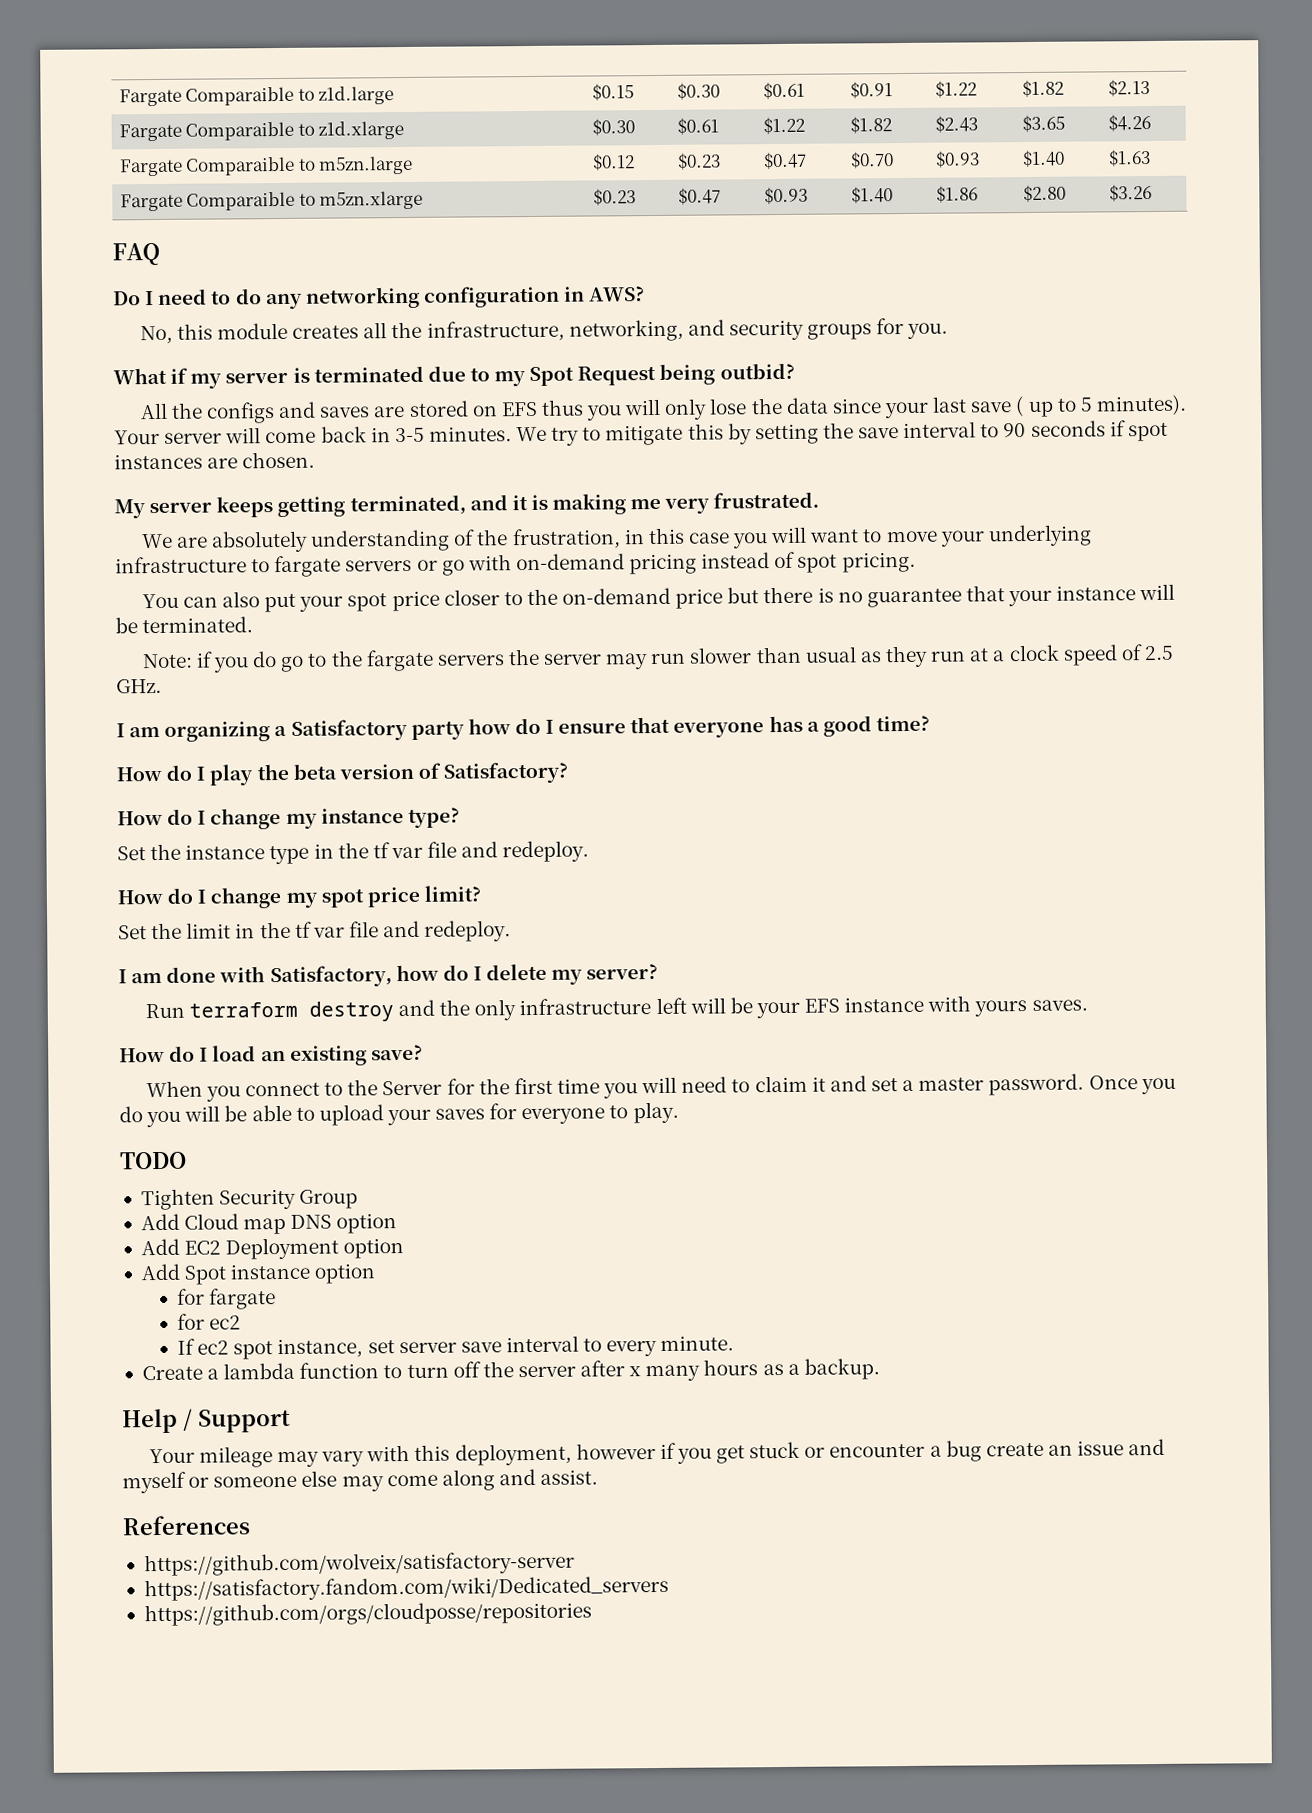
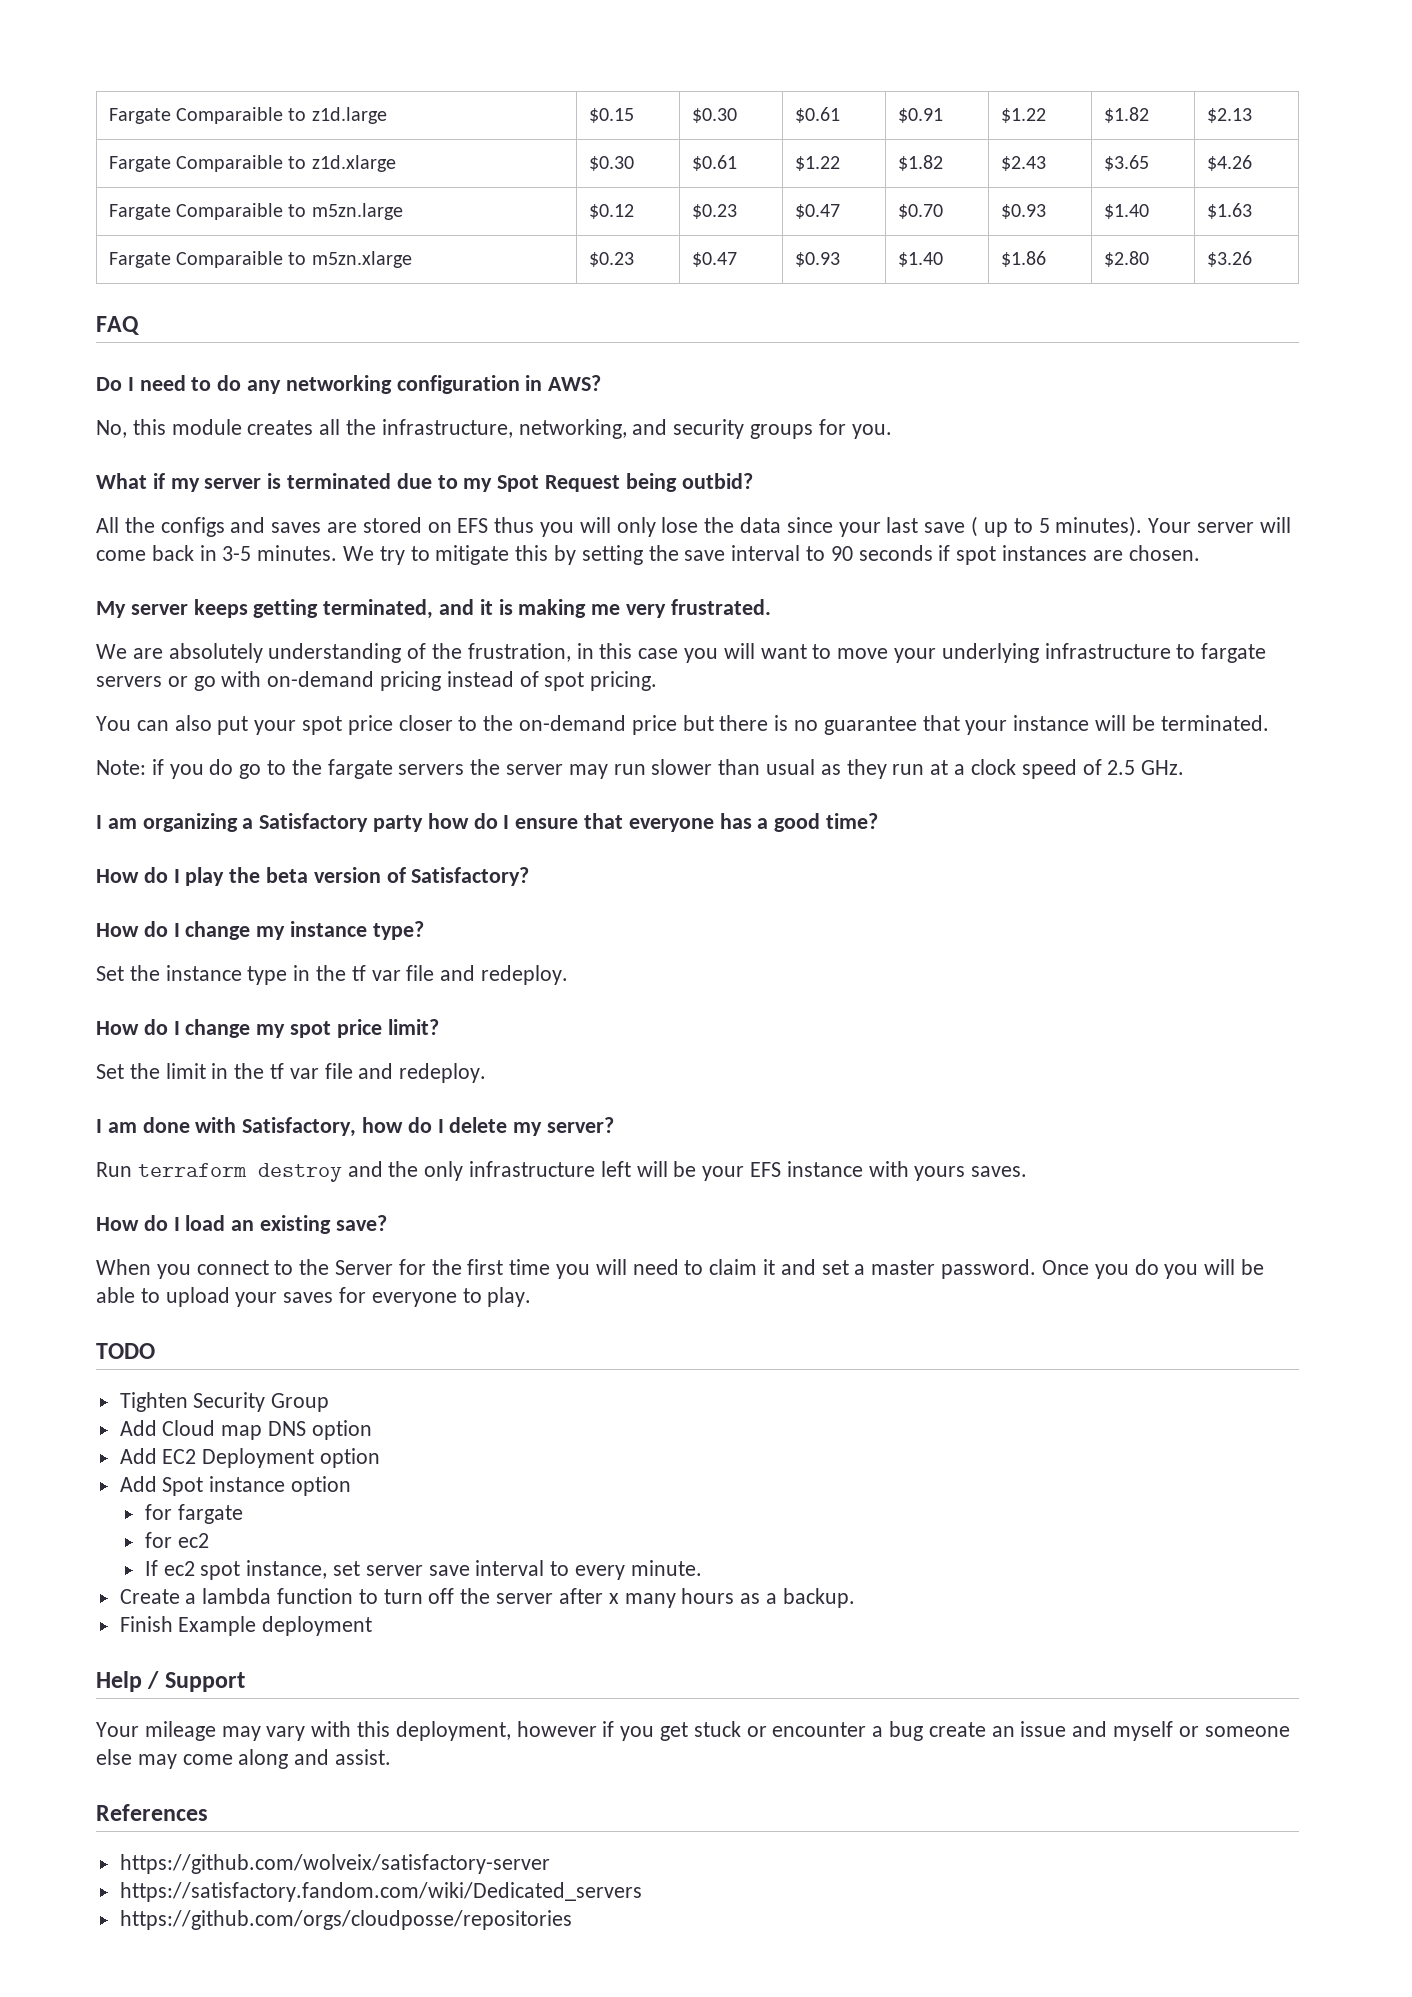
(880, 1369) none -> [119,1616,373,1636] // Finish Example deployment

